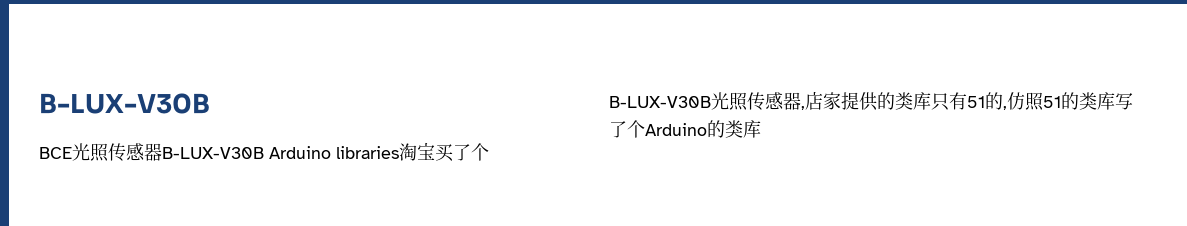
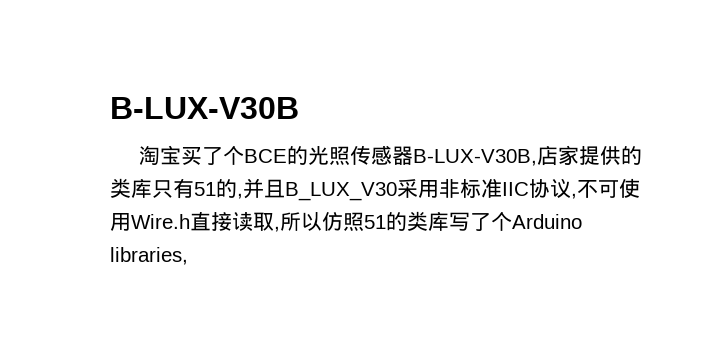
[39,142,489,162] [609,92,805,111] BCE光照传感器B-LUX-V30B Arduino libraries淘宝买了个B-LUX-V30B光照传感器, -> [138,145,537,166] 淘宝买了个BCE的光照传感器B-LUX-V30B,
(1007, 108) none -> [243,178,640,201] [110,212,322,232] 并且B_LUX_V30采用非标准IIC协议,不可使用Wire.h直接读取,所以
[707,120,761,138] 的类库 -> [110,247,188,265] libraries,

